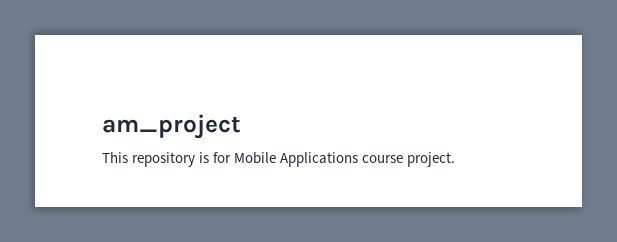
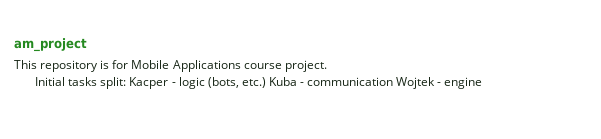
(456, 159) none -> [35,77,483,89] // Initial tasks split: Kacper - logic (bots, etc.) Kuba - communication Wojtek - engine

